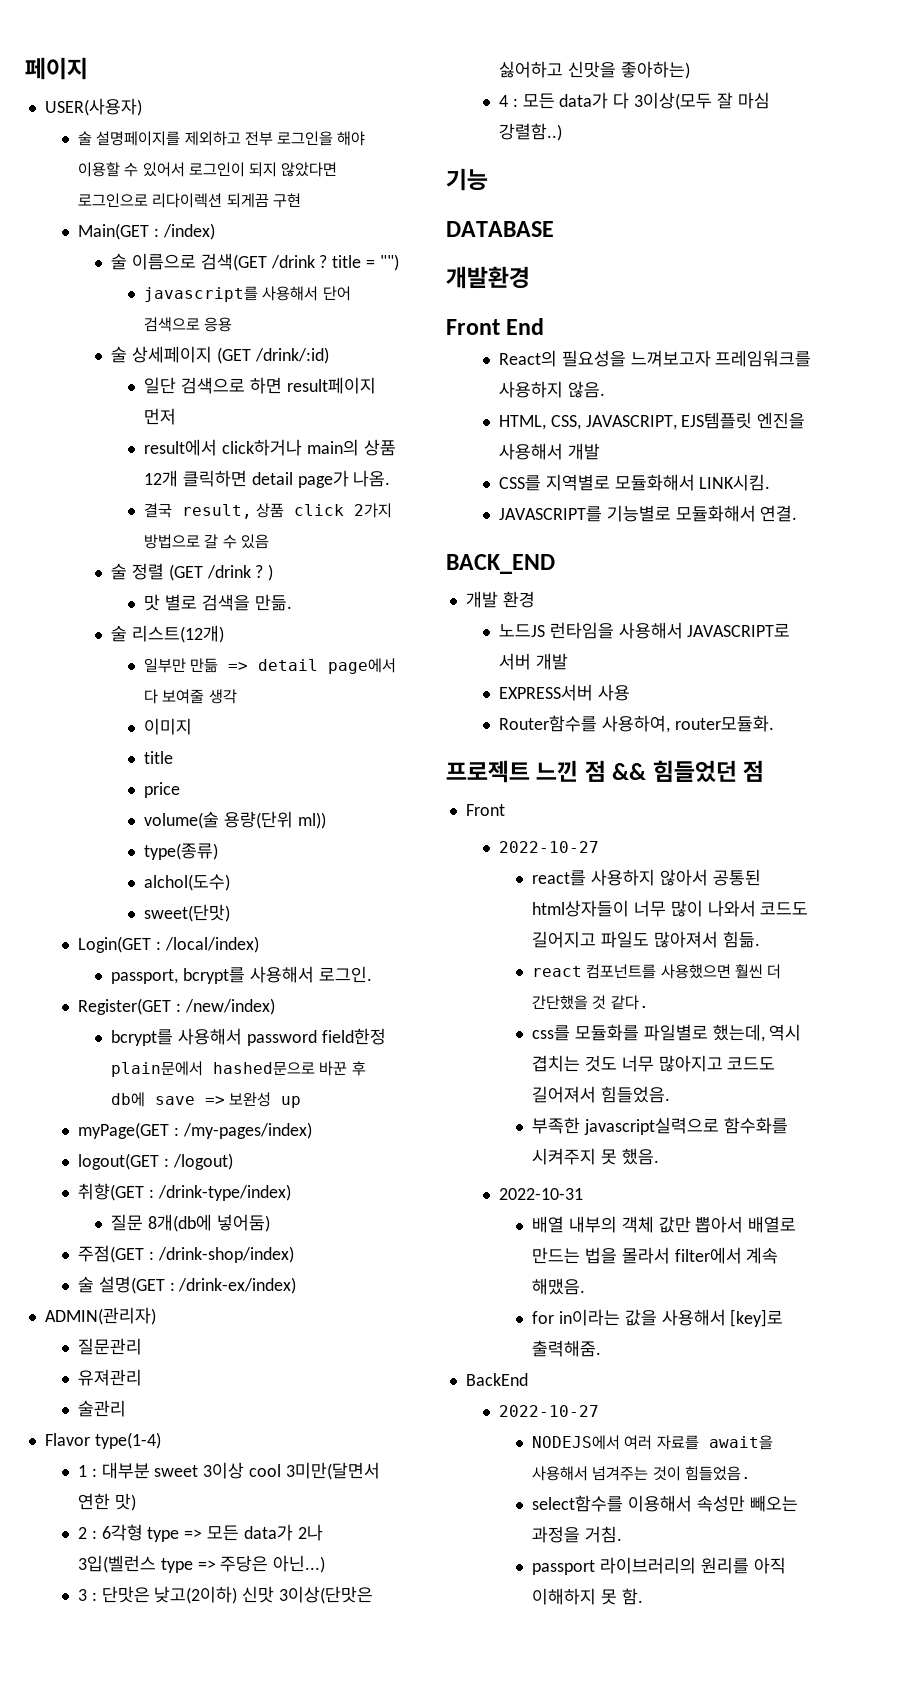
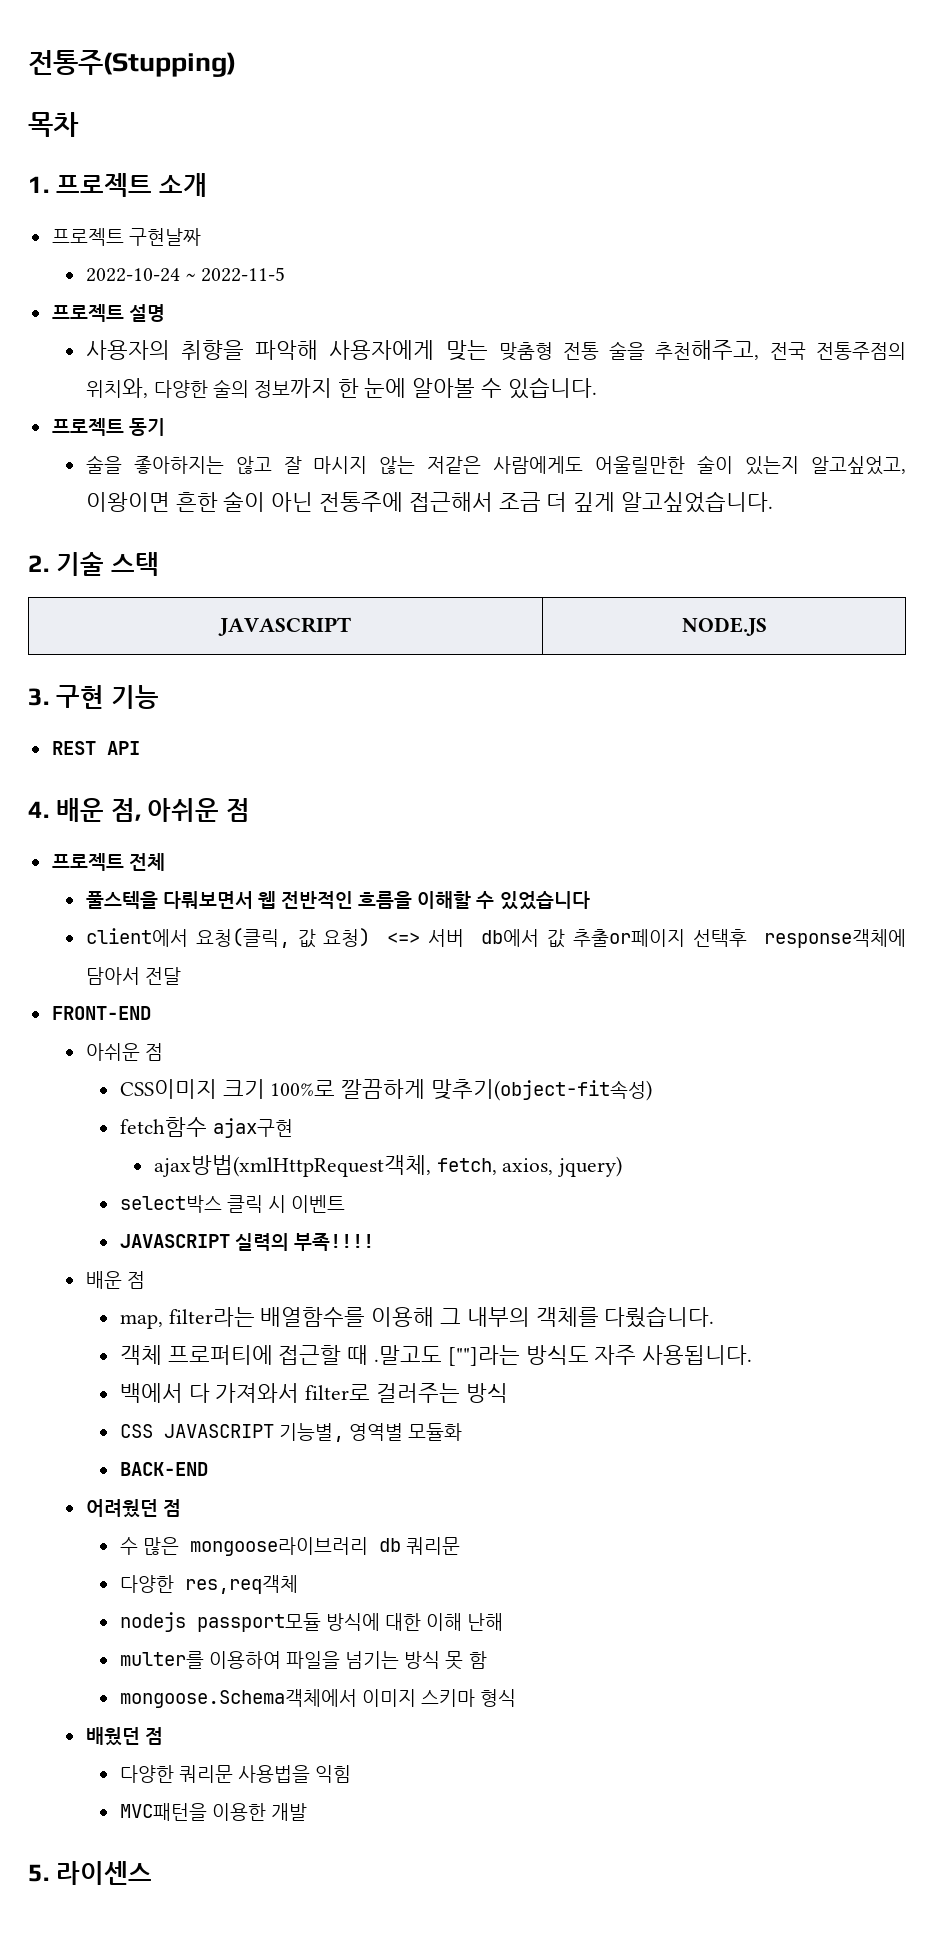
[25,57,88,80] [44,98,142,116] [77,131,366,146] [77,162,338,177] [77,193,301,208] [77,223,215,240] [110,253,399,271] [143,286,351,302] [143,317,233,332] [110,346,329,364] [143,377,376,394] [143,408,176,425] [143,439,396,456] [143,470,391,488] [143,503,393,519] [143,534,269,549] [110,563,274,581] [143,594,292,611] [110,625,224,643] [143,658,397,674] [143,689,237,704] [143,718,192,735] [143,751,173,764] [143,782,180,798] [143,811,326,829] [143,843,218,860] [143,874,230,891] [143,904,230,922] [77,936,259,953] [110,966,372,984] [77,998,275,1015] [110,1028,386,1046] [110,1061,366,1077] [110,1092,302,1108] [77,1122,312,1139] [77,1153,233,1170] [77,1183,291,1201] [110,1214,270,1232] [77,1245,294,1263] [77,1276,297,1294] [44,1307,156,1325] [77,1338,142,1355] [77,1369,142,1386] [77,1400,126,1417] [44,1432,161,1449] [77,1462,381,1480] [77,1493,136,1511] [77,1524,323,1542] [77,1555,326,1573] [77,1586,374,1604] [498,61,690,79] [498,92,770,110] [498,123,562,141] [446,168,488,191] [446,221,554,237] [446,266,530,289] [446,318,545,335] [498,350,812,367] [498,381,605,398] [498,412,806,430] [498,443,600,460] [498,474,771,491] [498,505,798,522] [446,554,555,574] [465,591,535,608] [498,622,791,639] [498,653,568,670] [498,684,630,701] [498,715,774,733] [446,760,765,783] [465,804,505,816] [498,841,599,853] [531,869,761,886] [531,900,809,917] [531,931,760,948] [531,964,782,979] [531,995,649,1010] [531,1024,802,1042] [531,1055,776,1072] [531,1086,670,1103] [531,1117,788,1135] [531,1148,659,1165] [498,1188,583,1200] [531,1216,797,1233] [531,1247,779,1264] [531,1278,585,1295] [531,1309,784,1327] [531,1340,601,1357] [465,1373,528,1386] [498,1405,599,1417] [531,1435,773,1450] [531,1466,751,1481] [531,1495,798,1512] [531,1526,622,1543] [531,1557,786,1575] [531,1588,643,1605] 페이지 // USER(사용자) // 술 설명페이지를 제외하고 전부 로그인을 해야 이용할 수 있어서 로그인이 되지 않았다면 로그인으로 리다이렉션 되게끔 구현 // Main(GET : /index) // 술 이름으로 검색(GET /drink ? title = "") // javascript를 사용해서 단어 검색으로 응용 // 술 상세페이지 (GET /drink/:id) // 일단 검색으로 하면 result페이지 먼저 // result에서 click하거나 main의 상품 12개 클릭하면 detail page가 나옴. // 결국 result, 상품 click 2가지 방법으로 갈 수 있음 // 술 정렬 (GET /drink ? ) // 맛 별로 검색을 만듦. // 술 리스트(12개) // 일부만 만듦 => detail page에서 다 보여줄 생각 // 이미지 // title // price // volume(술 용량(단위 ml)) // type(종류) // alchol(도수) // sweet(단맛) // Login(GET : /local/index) // passport, bcrypt를 사용해서 로그인. // Register(GET : /new/index) // bcrypt를 사용해서 password field한정 plain문에서 hashed문으로 바꾼 후 db에 save => 보완성 up // myPage(GET : /my-pages/index) // logout(GET : /logout) // 취향(GET : /drink-type/index) // 질문 8개(db에 넣어둠) // 주점(GET : /drink-shop/index) // 술 설명(GET : /drink-ex/index) // ADMIN(관리자) // 질문관리 // 유져관리 // 술관리 // Flavor type(1-4) // 1 : 대부분 sweet 3이상 cool 3미만(달면서 연한 맛) // 2 : 6각형 type => 모든 data가 2나 3입(벨런스 type => 주당은 아닌...) // 3 : 단맛은 낮고(2이하) 신맛 3이상(단맛은 싫어하고 신맛을 좋아하는) // 4 : 모든 data가 다 3이상(모두 잘 마심 강렬함..) // 기능 // DATABASE // 개발환경 // Front End // React의 필요성을 느껴보고자 프레임워크를 사용하지 않음. // HTML, CSS, JAVASCRIPT, EJS템플릿 엔진을 사용해서 개발 // CSS를 지역별로 모듈화해서 LINK시킴. // JAVASCRIPT를 기능별로 모듈화해서 연결. // BACK_END // 개발 환경 // 노드JS 런타임을 사용해서 JAVASCRIPT로 서버 개발 // EXPRESS서버 사용 // Router함수를 사용하여, router모듈화. // 프로젝트 느낀 점 && 힘들었던 점 // Front // 2022-10-27 // react를 사용하지 않아서 공통된 html상자들이 너무 많이 나와서 코드도 길어지고 파일도 많아져서 힘듦. // react 컴포넌트를 사용했으면 훨씬 더 간단했을 것 같다. // css를 모듈화를 파일별로 했는데, 역시 겹치는 것도 너무 많아지고 코드도 길어져서 힘들었음. // 부족한 javascript실력으로 함수화를 시켜주지 못 했음. // 2022-10-31 // 배열 내부의 객체 값만 뽑아서 배열로 만드는 법을 몰라서 filter에서 계속 해맸음. // for in이라는 값을 사용해서 [key]로 출력해줌. // BackEnd // 2022-10-27 // NODEJS에서 여러 자료를 await을 사용해서 넘겨주는 것이 힘들었음. // select함수를 이용해서 속성만 빼오는 과정을 거침. // passport 라이브러리의 원리를 아직 이해하지 못 함. -> [28,50,236,77] [28,112,79,137] [28,173,207,197] [51,228,201,246] [85,267,286,282] [51,304,165,322] [85,340,906,361] [85,377,597,399] [51,418,165,436] [85,455,907,475] [85,491,773,513] [28,552,159,576] [218,617,351,636] [681,617,767,636] [28,685,159,709] [51,741,140,755] [28,798,250,822] [51,853,165,871] [85,891,590,910] [85,928,906,948] [85,967,181,985] [51,1006,151,1020] [85,1043,163,1061] [119,1079,652,1101] [119,1117,293,1138] [153,1155,623,1177] [119,1195,346,1213] [119,1233,374,1251] [85,1271,145,1289] [119,1306,715,1329] [119,1345,753,1366] [119,1383,508,1403] [119,1423,463,1442] [119,1462,208,1476] [85,1499,181,1518] [119,1537,460,1556] [119,1575,298,1594] [119,1612,504,1632] [119,1651,487,1670] [119,1689,517,1708] [85,1727,163,1746] [119,1765,352,1783] [119,1803,307,1821] [28,1861,152,1885] 전통주(Stupping) // 목차 // 1. 프로젝트 소개 // 프로젝트 구현날짜 // 2022-10-24 ~ 2022-11-5 // 프로젝트 설명 // 사용자의 취향을 파악해 사용자에게 맞는 맞춤형 전통 술을 추천해주고, 전국 전통주점의 위치와, 다양한 술의 정보까지 한 눈에 알아볼 수 있습니다. // 프로젝트 동기 // 술을 좋아하지는 않고 잘 마시지 않는 저같은 사람에게도 어울릴만한 술이 있는지 알고싶었고, 이왕이면 흔한 술이 아닌 전통주에 접근해서 조금 더 깊게 알고싶었습니다. // 2. 기술 스택 // JAVASCRIPT | NODE.JS // 3. 구현 기능 // REST API // 4. 배운 점, 아쉬운 점 // 프로젝트 전체 // 풀스텍을 다뤄보면서 웹 전반적인 흐름을 이해할 수 있었습니다 // client에서 요청(클릭, 값 요청) <=> 서버 db에서 값 추출or페이지 선택후 response객체에 담아서 전달 // FRONT-END // 아쉬운 점 // CSS이미지 크기 100%로 깔끔하게 맞추기(object-fit속성) // fetch함수 ajax구현 // ajax방법(xmlHttpRequest객체, fetch, axios, jquery) // select박스 클릭 시 이벤트 // JAVASCRIPT 실력의 부족!!!! // 배운 점 // map, filter라는 배열함수를 이용해 그 내부의 객체를 다뤘습니다. // 객체 프로퍼티에 접근할 때 .말고도 [""]라는 방식도 자주 사용됩니다. // 백에서 다 가져와서 filter로 걸러주는 방식 // CSS JAVASCRIPT 기능별, 영역별 모듈화 // BACK-END // 어려웠던 점 // 수 많은 mongoose라이브러리 db 쿼리문 // 다양한 res,req객체 // nodejs passport모듈 방식에 대한 이해 난해 // multer를 이용하여 파일을 넘기는 방식 못 함 // mongoose.Schema객체에서 이미지 스키마 형식 // 배웠던 점 // 다양한 쿼리문 사용법을 익힘 // MVC패턴을 이용한 개발 // 5. 라이센스

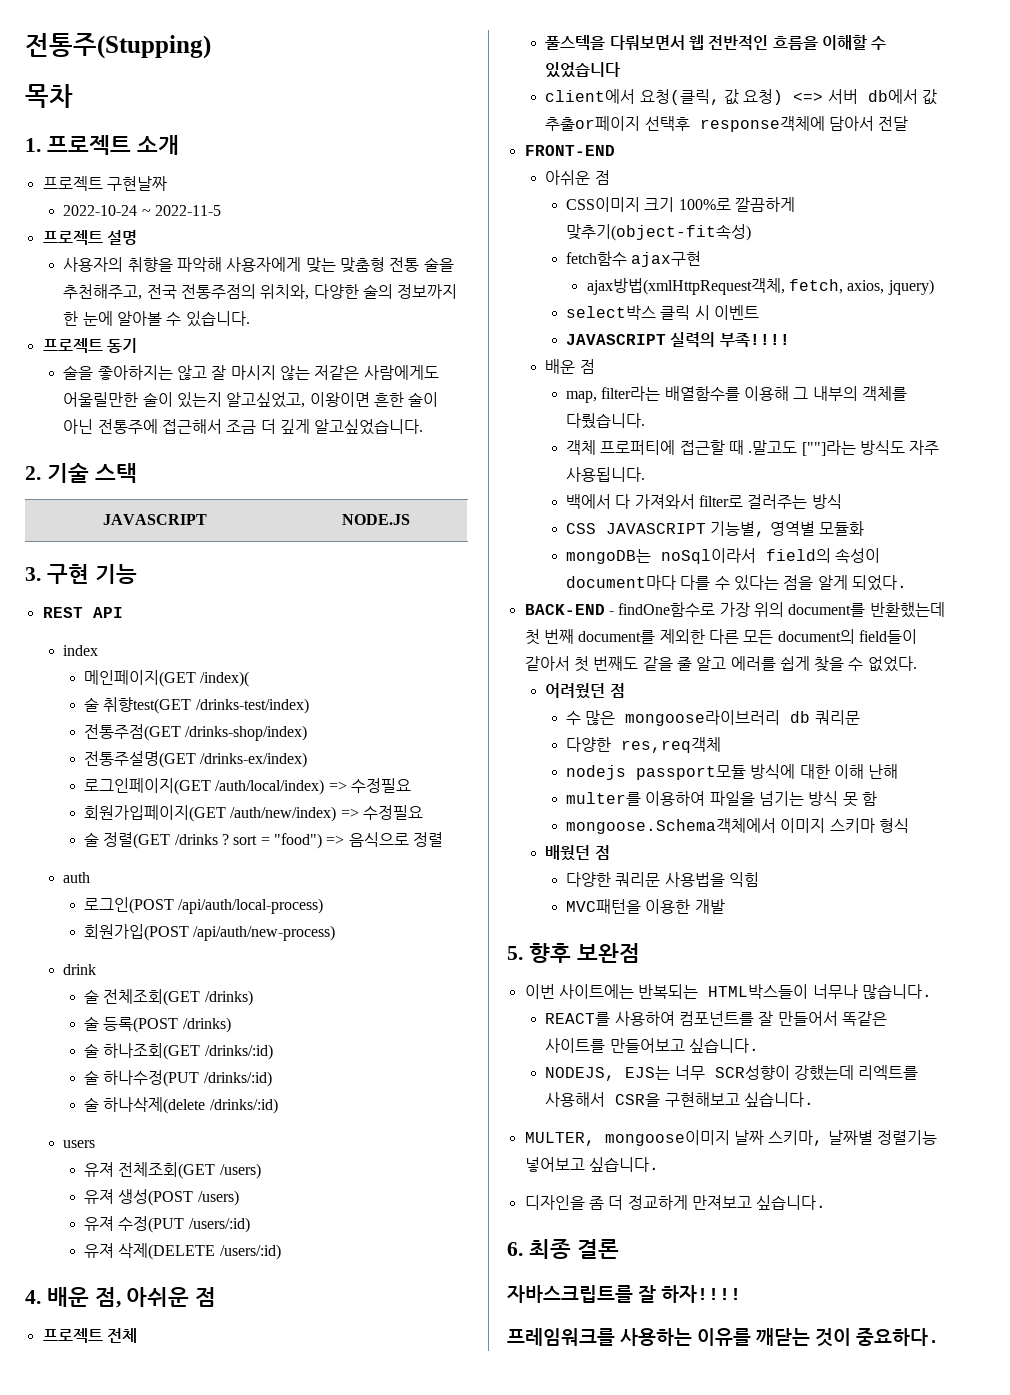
(140, 748) none -> [63,645,99,656] [83,670,250,687] [83,697,309,714] [83,724,308,741] [83,751,308,768] [83,778,411,795] [83,805,423,822] [83,832,443,849] [63,872,91,883] [83,897,324,914] [83,924,336,941] [63,964,97,975] [83,989,253,1006] [83,1016,231,1033] [83,1043,273,1060] [83,1070,272,1087] [83,1097,278,1114] [63,1140,96,1148] [83,1162,261,1179] [83,1189,239,1206] [83,1216,250,1233] [83,1243,281,1260] // index // 메인페이지(GET /index)( // 술 취향test(GET /drinks-test/index) // 전통주점(GET /drinks-shop/index) // 전통주설명(GET /drinks-ex/index) // 로그인페이지(GET /auth/local/index) => 수정필요 // 회원가입페이지(GET /auth/new/index) => 수정필요 // 술 정렬(GET /drinks ? sort = "food") => 음식으로 정렬 // auth // 로그인(POST /api/auth/local-process) // 회원가입(POST /api/auth/new-process) // drink // 술 전체조회(GET /drinks) // 술 등록(POST /drinks) // 술 하나조회(GET /drinks/:id) // 술 하나수정(PUT /drinks/:id) // 술 하나삭제(delete /drinks/:id) // users // 유져 전체조회(GET /users) // 유져 생성(POST /users) // 유져 수정(PUT /users/:id) // 유져 삭제(DELETE /users/:id)
[119,1462,208,1476] BACK-END -> [565,548,881,564] [565,575,907,591] [524,602,945,618] [524,629,917,645] [524,656,917,672] mongoDB는 noSql이라서 field의 속성이 document마다 다를 수 있다는 점을 알게 되었다. // BACK-END - findOne함수로 가장 위의 document를 반환했는데 첫 번째 document를 제외한 다른 모든 document의 field들이 같아서 첫 번째도 같을 줄 알고 에러를 쉽게 찾을 수 없었다.
[55,1861,152,1885] 라이센스 -> [528,943,640,963] [524,984,932,999] [545,1011,887,1026] [545,1038,759,1053] [545,1065,919,1081] [545,1092,814,1107] [524,1130,937,1146] [524,1157,659,1172] [524,1195,827,1210] [507,1239,619,1259] [507,1285,741,1303] [507,1328,939,1347] 향후 보완점 // 이번 사이트에는 반복되는 HTML박스들이 너무나 많습니다. // REACT를 사용하여 컴포넌트를 잘 만들어서 똑같은 사이트를 만들어보고 싶습니다. // NODEJS, EJS는 너무 SCR성향이 강했는데 리엑트를 사용해서 CSR을 구현해보고 싶습니다. // MULTER, mongoose이미지 날짜 스키마, 날짜별 정렬기능 넣어보고 싶습니다. // 디자인을 좀 더 정교하게 만져보고 싶습니다. // 6. 최종 결론 // 자바스크립트를 잘 하자!!!! // 프레임워크를 사용하는 이유를 깨닫는 것이 중요하다.

